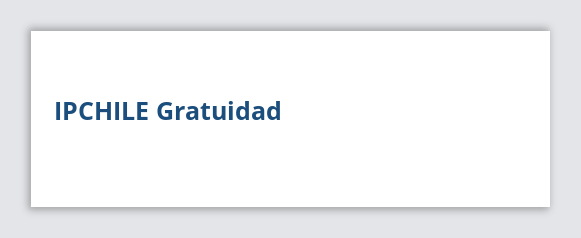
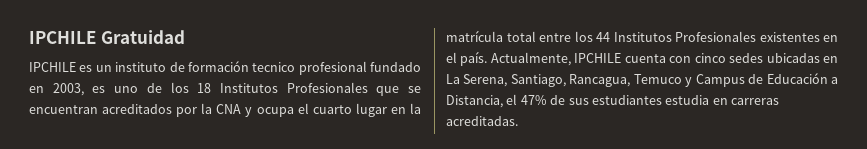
(282, 110) none -> [29,61,421,75] [29,82,421,96] [29,103,421,117] [446,30,838,42] [446,51,839,66] [446,73,838,87] [446,94,779,108] [446,116,518,126] // IPCHILE es un instituto de formación tecnico profesional fundado en 2003, es uno de los 18 Institutos Profesionales que se encuentran acreditados por la CNA y ocupa el cuarto lugar en la matrícula total entre los 44 Institutos Profesionales existentes en el país. Actualmente, IPCHILE cuenta con cinco sedes ubicadas en La Serena, Santiago, Rancagua, Temuco y Campus de Educación a Distancia, el 47% de sus estudiantes estudia en carreras acreditadas.

